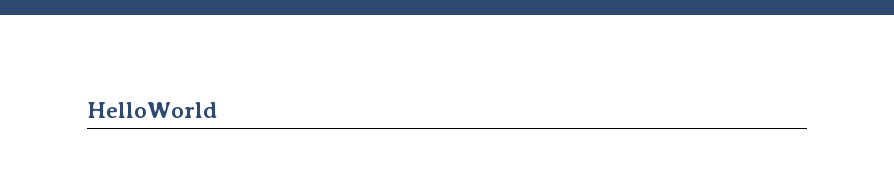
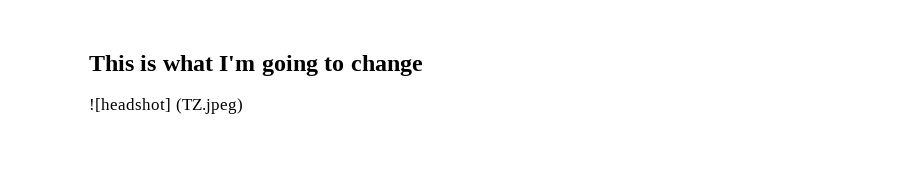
[87,102,217,118] HelloWorld -> [89,55,423,76] [89,98,243,114] This is what I'm going to change // ![headshot] (TZ.jpeg)

